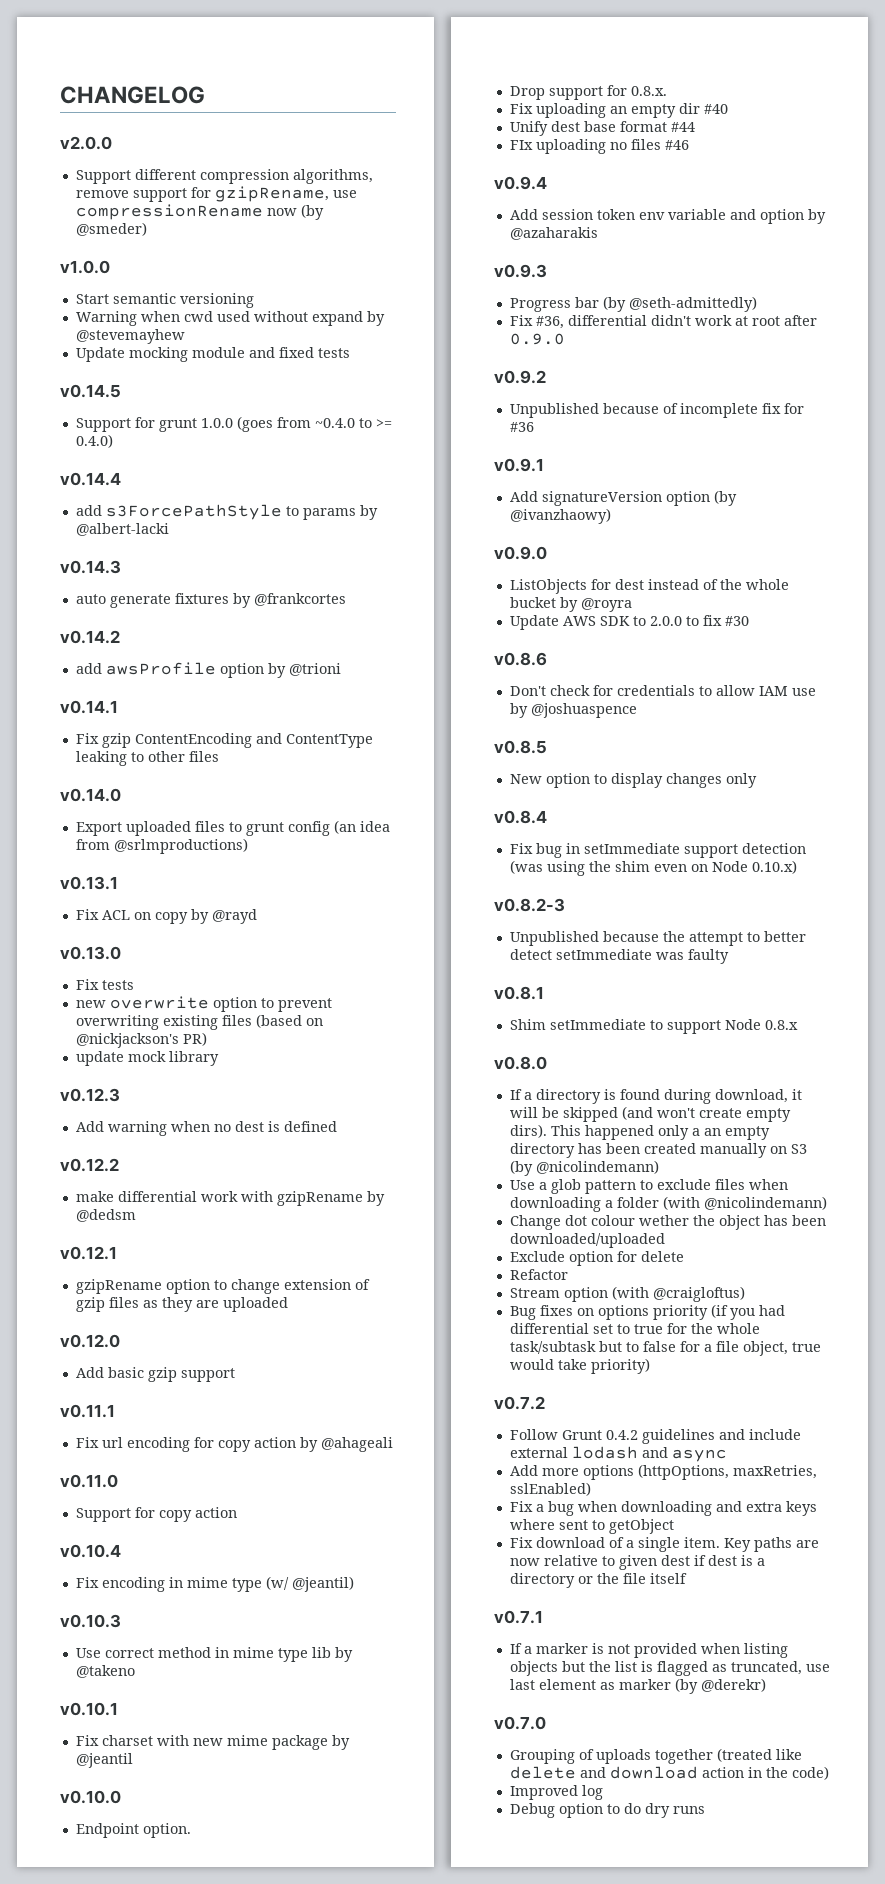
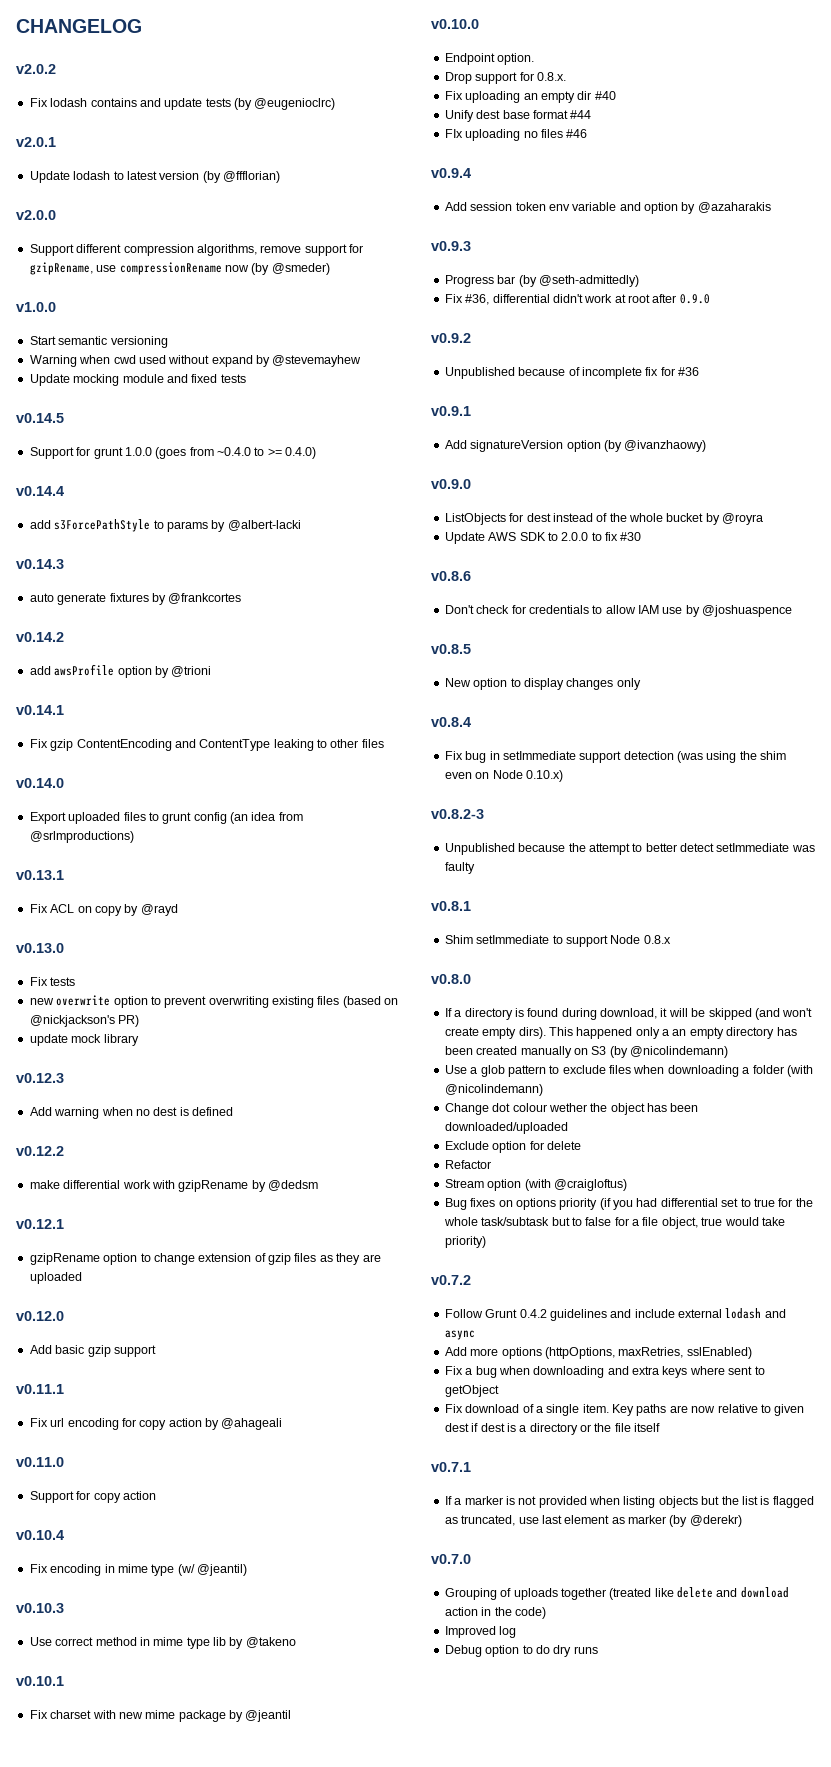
(205, 95) none -> [16,64,56,74] [29,98,336,110] [16,137,56,147] [29,171,280,183] // v2.0.2 // Fix lodash contains and update tests (by @eugenioclrc) // v2.0.1 // Update lodash to latest version (by @ffflorian)

